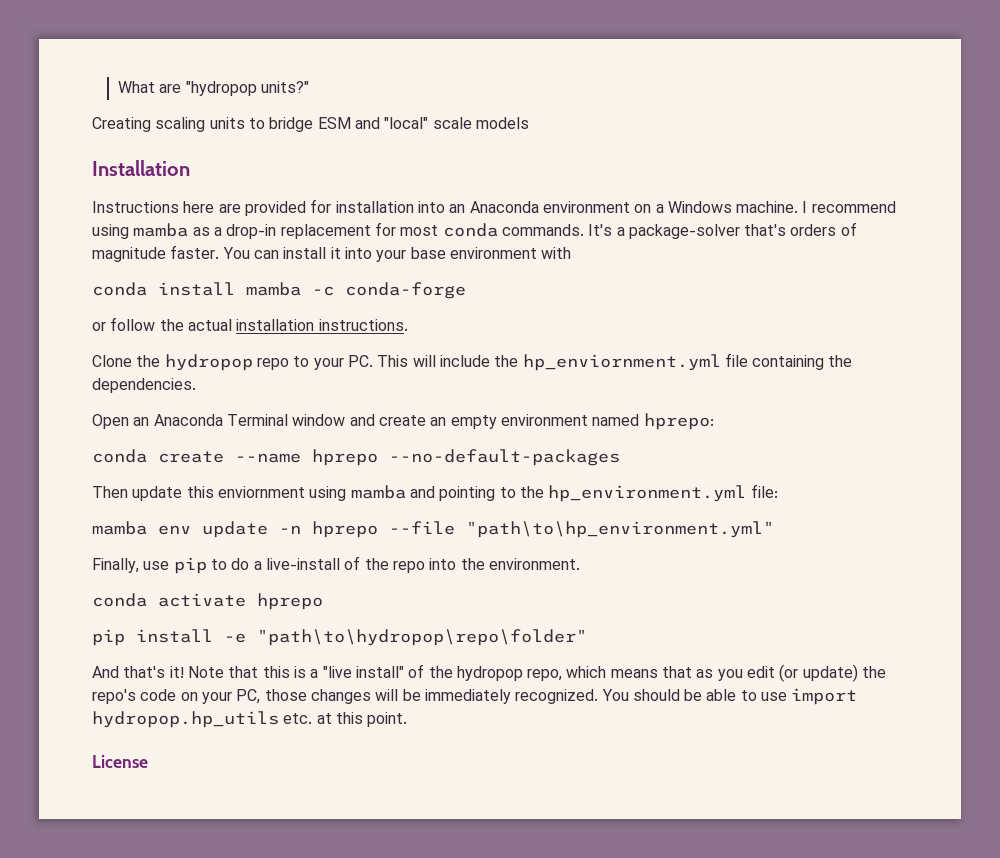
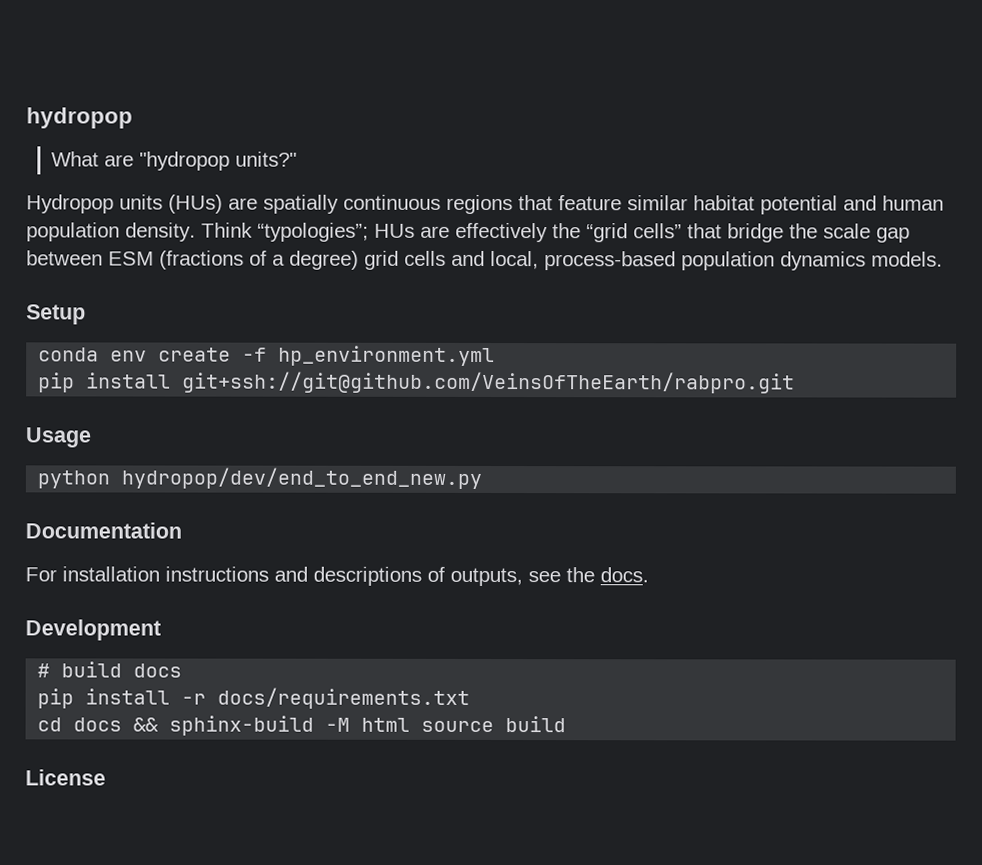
(117, 87) none -> [26,107,133,129] hydropop //
[92,117,529,132] [92,160,190,176] [92,199,896,216] [92,222,857,239] [92,245,572,262] [92,282,466,299] [92,317,408,331] [92,353,853,371] [92,378,196,393] [92,413,714,430] [92,449,620,466] [92,484,778,502] [92,521,774,538] [92,556,580,574] [92,593,323,610] [92,629,587,646] [92,664,887,682] [92,688,858,705] [92,711,408,728] Creating scaling units to bridge ESM and "local" scale models // Installation // Instructions here are provided for installation into an Anaconda environment on a Windows machine. I recommend using mamba as a drop-in replacement for most conda commands. It's a package-solver that's orders of magnitude faster. You can install it into your base environment with // conda install mamba -c conda-forge // or follow the actual installation instructions. // Clone the hydropop repo to your PC. This will include the hp_enviornment.yml file containing the dependencies. // Open an Anaconda Terminal window and create an empty environment named hprepo: // conda create --name hprepo --no-default-packages // Then update this enviornment using mamba and pointing to the hp_environment.yml file: // mamba env update -n hprepo --file "path\to\hp_environment.yml" // Finally, use pip to do a live-install of the repo into the environment. // conda activate hprepo // pip install -e "path\to\hydropop\repo\folder" // And that's it! Note that this is a "live install" of the hydropop repo, which means that as you edit (or update) the repo's code on your PC, those changes will be immediately recognized. You should be able to use import hydropop.hp_utils etc. at this point. -> [26,194,944,215] [26,222,910,243] [26,250,943,271] [26,304,86,325] [38,345,496,367] [38,371,796,394] [25,427,92,448] [37,467,483,489] [25,522,182,539] [25,566,649,587] [25,619,161,641] [37,661,183,678] [37,687,471,709] [37,715,567,736] Hydropop units (HUs) are spatially continuous regions that feature similar habitat potential and human population density. Think “typologies”; HUs are effectively the “grid cells” that bridge the scale gap between ESM (fractions of a degree) grid cells and local, process-based population dynamics models. // Setup // conda env create -f hp_environment.yml // pip install git+ssh://git@github.com/VeinsOfTheEarth/rabpro.git // Usage // python hydropop/dev/end_to_end_new.py // Documentation // For installation instructions and descriptions of outputs, see the docs. // Development // # build docs // pip install -r docs/requirements.txt // cd docs && sphinx-build -M html source build

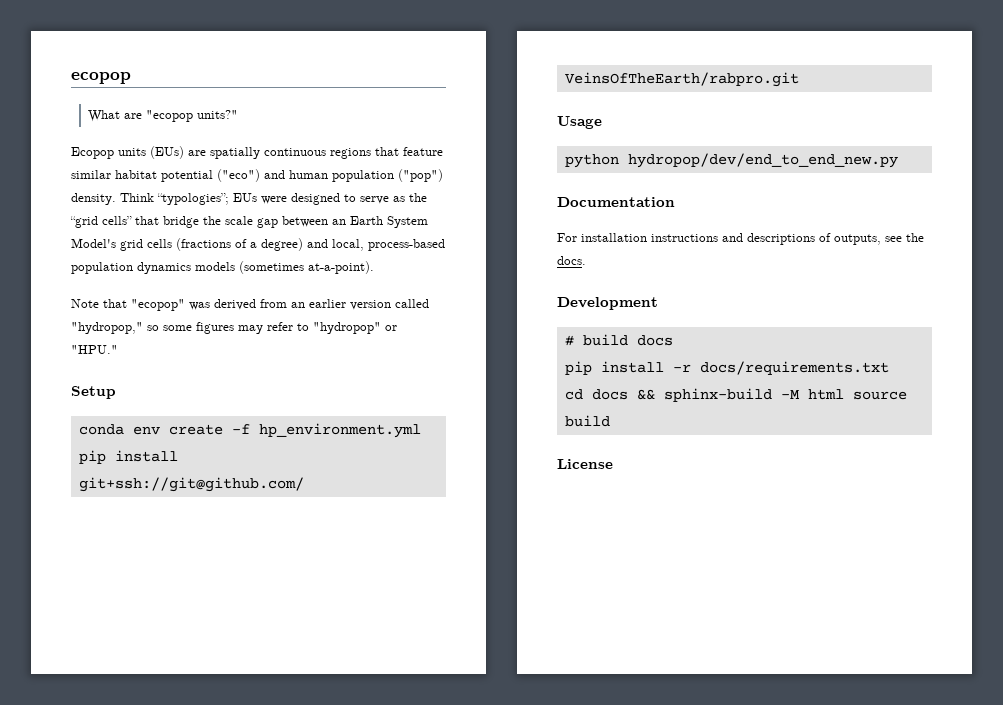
[26,107,133,129] hydropop -> [71,72,131,84] ecopop
[138,151,230,171] "hydropop -> [145,110,193,122] "ecopop
[26,194,223,214] Hydropop units (HUs) -> [71,146,184,159] Ecopop units (EUs)
(838, 205) none -> [217,169,260,182] ("eco")
(120, 232) none -> [398,169,443,182] ("pop")
[374,222,548,243] HUs are effectively -> [233,193,405,205] EUs were designed to serve as
[108,251,154,266] ESM -> [332,216,428,228] [71,238,172,251] an Earth System Model's grid cells
[364,250,446,270] grid cells -> (303, 244) none
[871,251,943,267] models. -> [195,261,374,274] [71,299,429,311] [71,322,397,334] [71,345,118,354] models (sometimes at-a-point). // Note that "ecopop" was derived from an earlier version called "hydropop," so some figures may refer to "hydropop" or "HPU."

